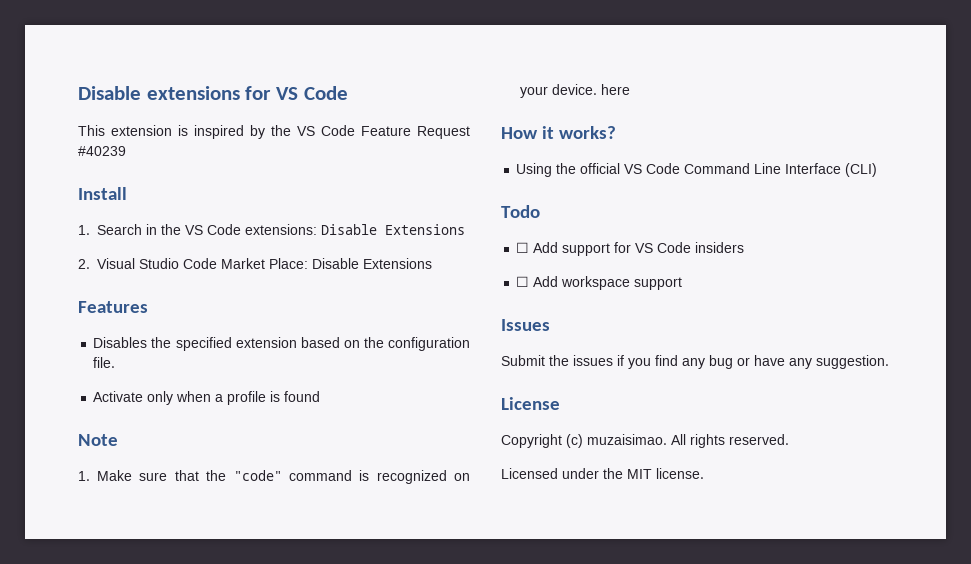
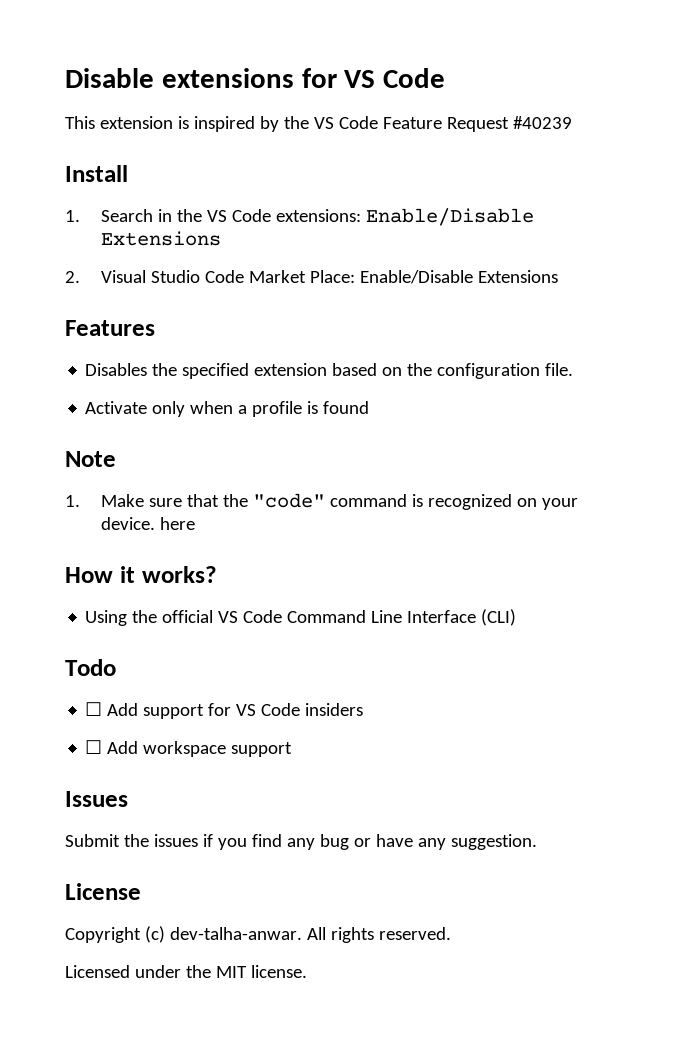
[321,224,377,235] Disable -> [365,208,534,226] Enable/Disable
[312,258,359,269] Disable -> [359,270,473,284] Enable/Disable
[587,434,667,445] muzaisimao. -> [169,927,302,940] dev-talha-anwar.

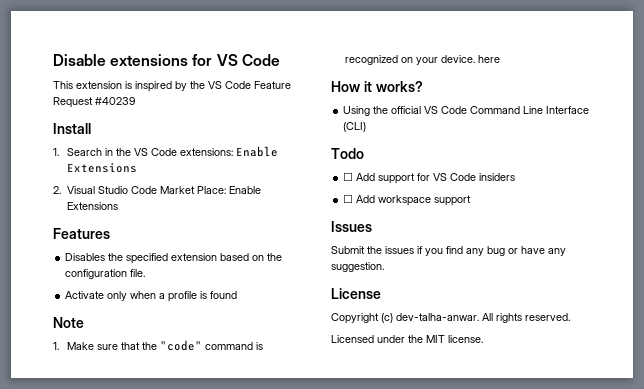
[365,208,534,226] Enable/Disable -> [236,146,279,157] Enable
[359,270,473,284] Enable/Disable -> [229,186,262,194] Enable

